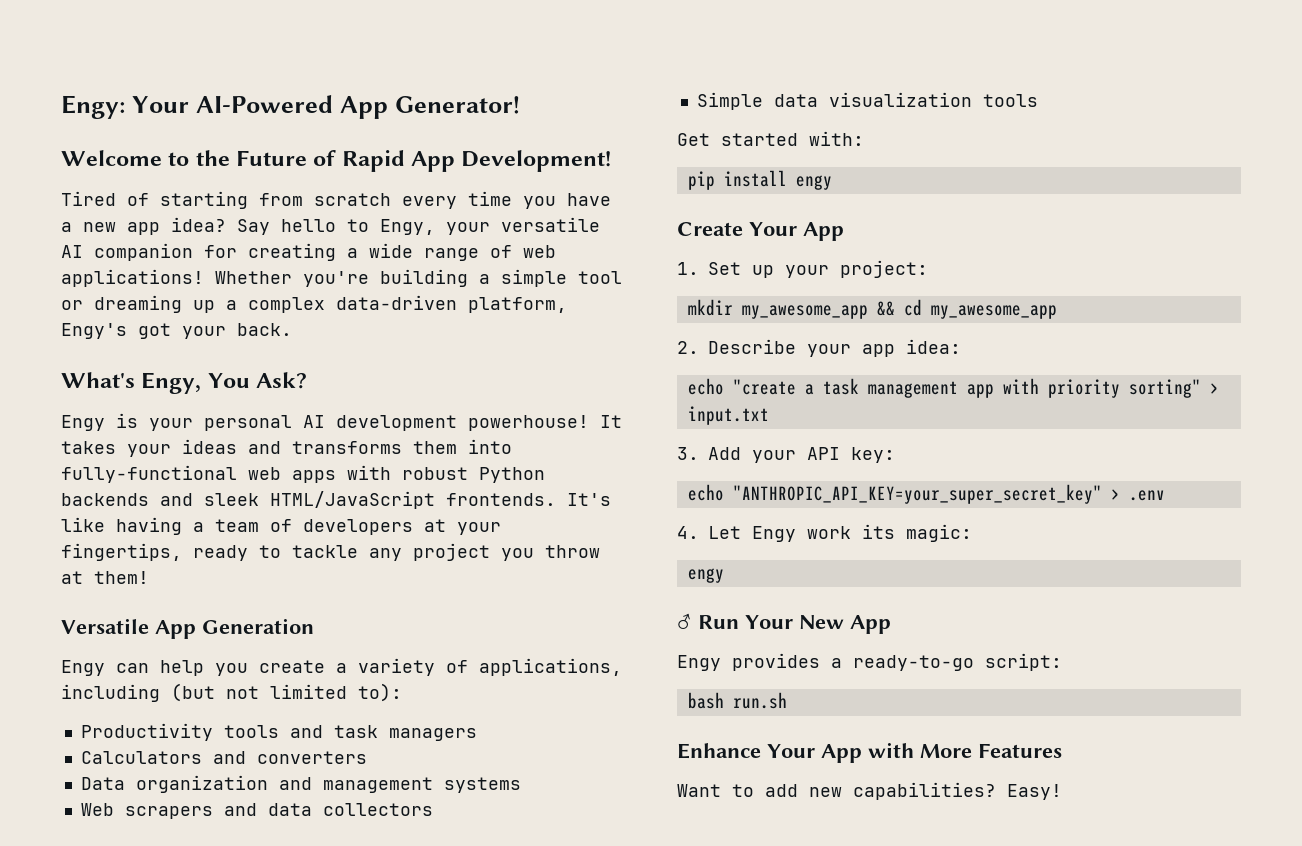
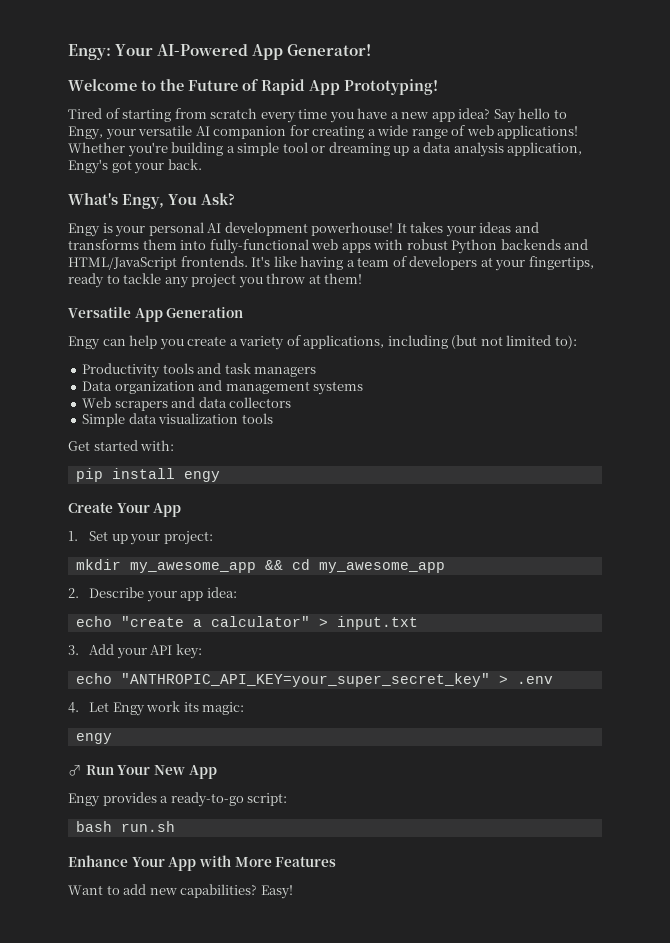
[461,150,612,172] Development! -> [344,79,438,95] Prototyping!
[248,295,567,313] complex data-driven platform, -> [423,142,583,157] data analysis application,
[204,493,259,506] sleek -> (589, 244) none
[80,751,367,764] // Calculators and converters -> (317, 372) none
[822,378,1201,398] task management app with priority sorting" -> [210,616,310,627] calculator"

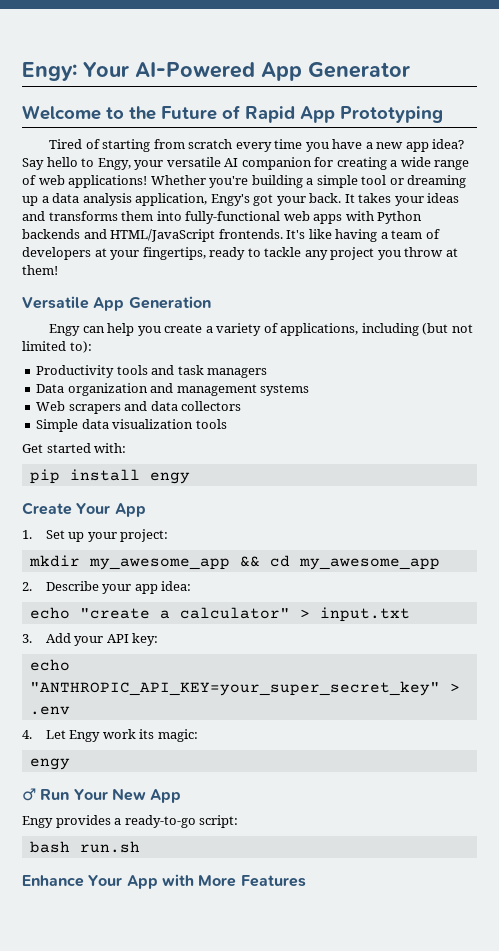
[287,44,372,56] Generator! -> [308,62,410,78] Generator
[344,79,438,95] Prototyping! -> [340,106,443,123] Prototyping
[68,193,235,209] [68,222,394,237] // What's Engy, You Ask? // Engy is your personal AI development powerhouse! -> (342, 198) none
[406,239,448,250] robust -> (374, 216) none
[68,884,293,899] // Want to add new capabilities? Easy! -> (306, 881) none

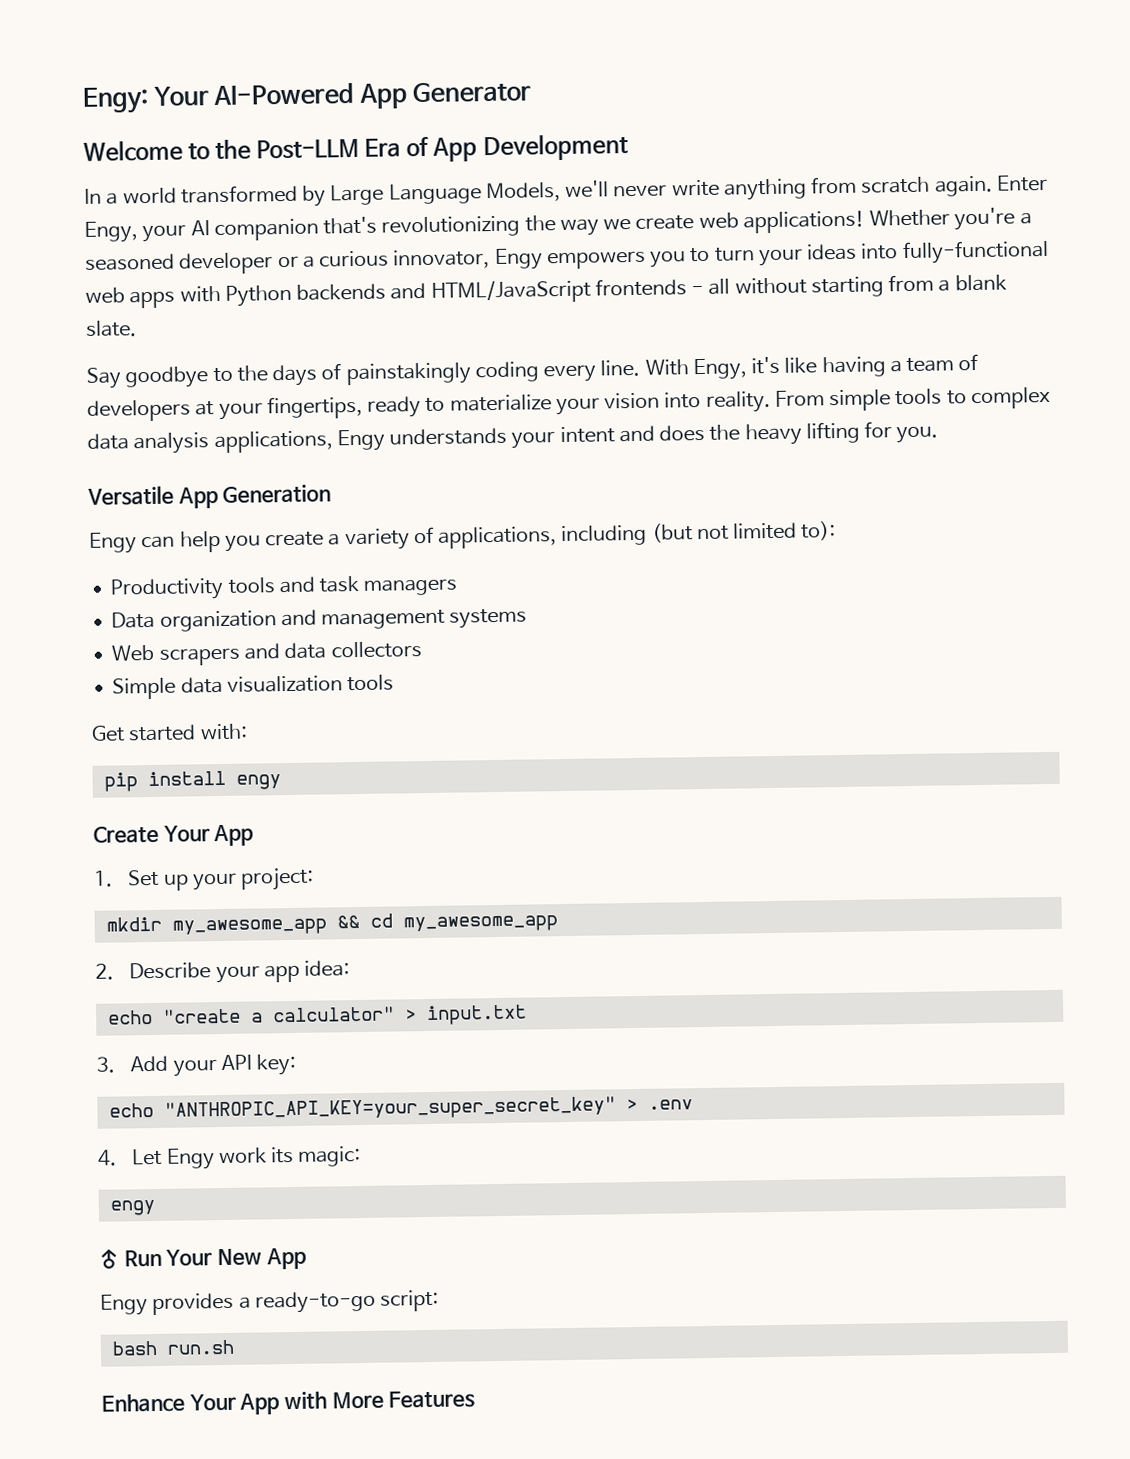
[161,105,443,123] [49,139,465,152] [22,157,95,170] Future of Rapid App Prototyping // Tired of starting from scratch every time you have a new app idea? Say hello to -> [256,133,629,162] [84,174,1048,207] Post-LLM Era of App Development // In a world transformed by Large Language Models, we'll never write anything from scratch again. Enter
[166,157,221,167] versatile -> (187, 233) none
[314,157,470,170] [22,175,467,188] [22,193,460,206] [22,211,154,221] for creating a wide range of web applications! Whether you're building a simple tool or dreaming up a data analysis application, Engy's got your back. It takes your ideas and transforms them -> [323,207,1032,238] [85,243,858,275] that's revolutionizing the way we create web applications! Whether you're a seasoned developer or a curious innovator, Engy empowers you to turn your ideas
[218,229,306,239] frontends. It's -> [594,274,1007,298] [86,320,137,337] [86,356,781,389] frontends - all without starting from a blank slate. // Say goodbye to the days of painstakingly coding every line. With Engy, it's
[264,247,458,260] [22,265,58,275] tackle any project you throw at them! -> [449,386,1051,416] [87,421,939,455] materialize your vision into reality. From simple tools to complex data analysis applications, Engy understands your intent and does the heavy lifting for you.

